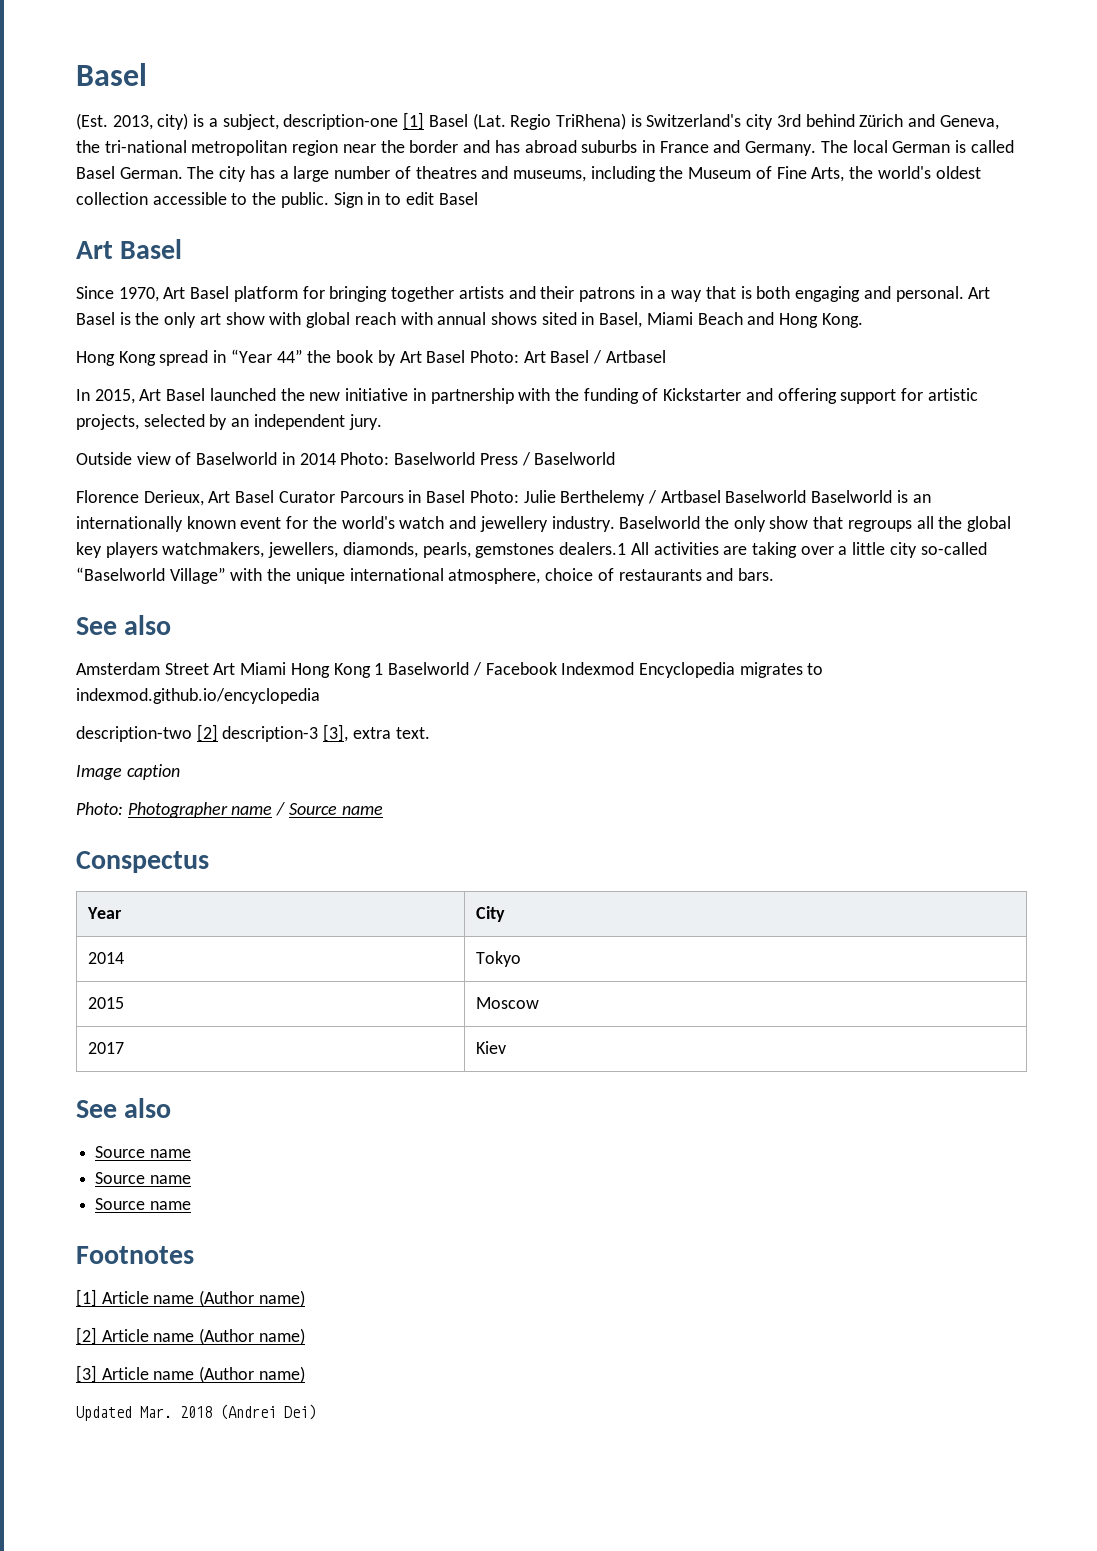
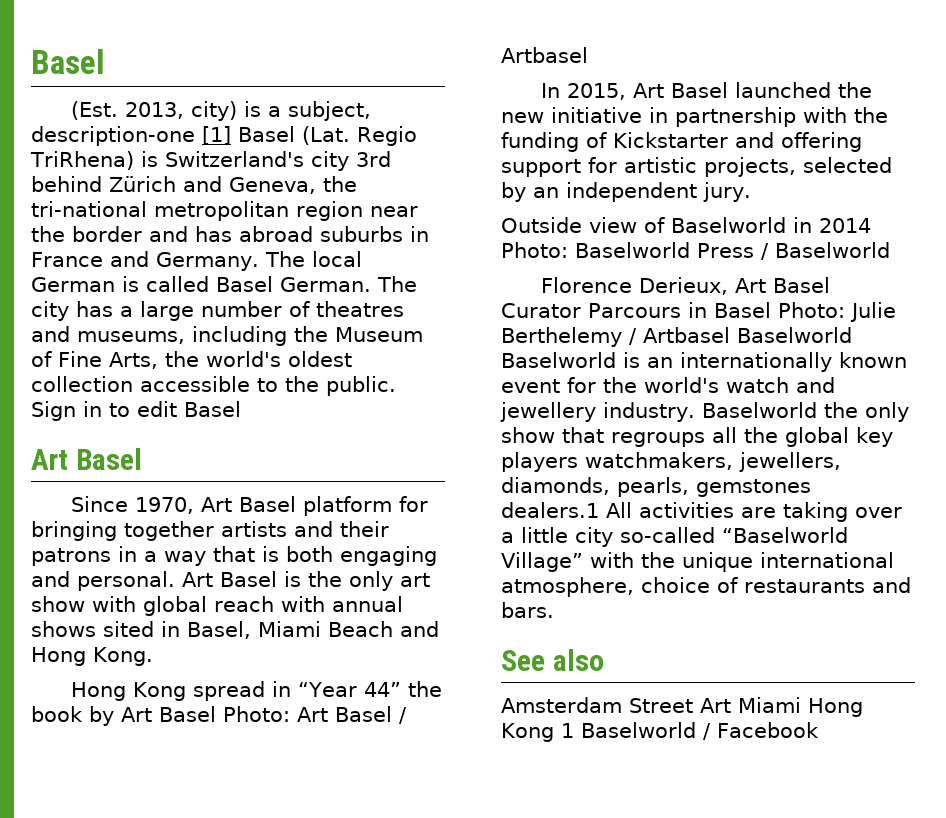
[561,662,824,678] [76,688,320,704] [76,724,430,742] [76,764,180,780] [76,802,383,818] [76,851,209,873] [86,907,122,919] [475,906,505,922] [87,952,124,964] [475,951,521,967] [87,997,124,1009] [475,997,539,1009] [87,1042,124,1054] [475,1041,506,1054] [76,1098,172,1118] [95,1146,191,1158] [95,1172,191,1184] [95,1198,191,1210] [76,1246,194,1264] [76,1289,305,1307] [76,1327,305,1345] [76,1365,305,1383] [76,1404,316,1421] Indexmod Encyclopedia migrates to indexmod.github.io/encyclopedia // description-two [2] description-3 [3], extra text. // Image caption // Photo: Photographer name / Source name // Conspectus // Year | City // 2014 | Tokyo // 2015 | Moscow // 2017 | Kiev // See also // Source name // Source name // Source name // Footnotes // [1] Article name (Author name) // [2] Article name (Author name) // [3] Article name (Author name) // Updated Mar. 2018 (Andrei Dei) -> (819, 730) none

